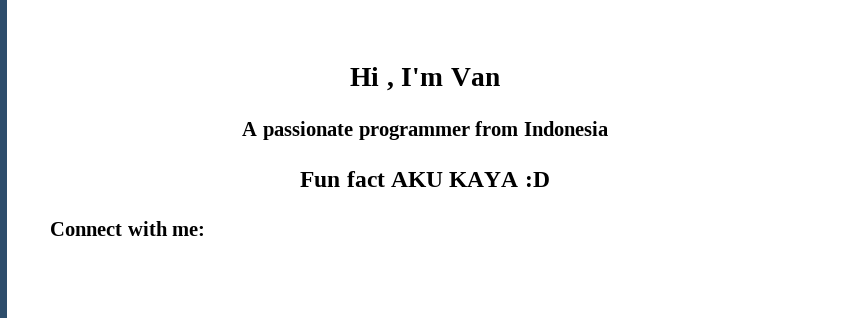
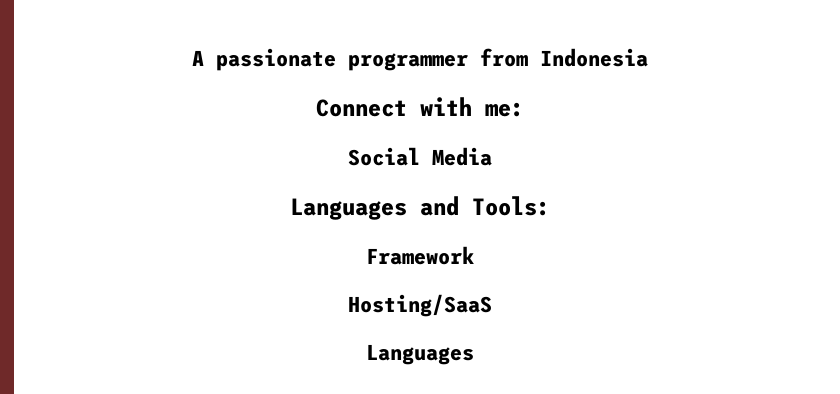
[350,67,500,91] Hi , I'm Van // -> (192, 58) none
[300,171,550,187] [50,221,206,236] Fun fact AKU KAYA :D // Connect with me: -> [316,97,524,117] [348,147,492,166] [290,196,550,220] [366,246,474,265] [348,294,492,317] [366,344,474,365] Connect with me: // Social Media // Languages and Tools: // Framework // Hosting/SaaS // Languages

